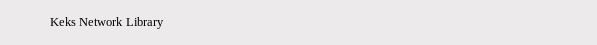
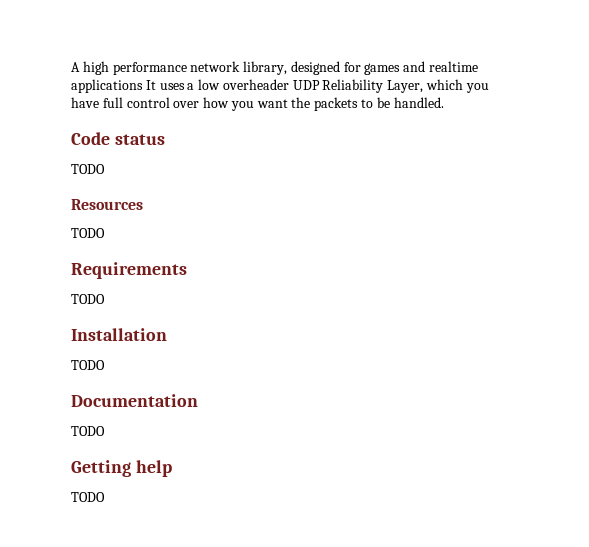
[50,17,164,29] Keks Network Library -> [71,61,479,75] [71,79,489,93] [71,97,444,111] [71,132,165,145] [71,164,105,174] [71,199,143,210] [71,228,105,238] [71,262,187,279] [71,294,105,304] [71,328,167,341] [71,360,105,370] [71,394,198,407] [71,426,105,436] [71,460,172,477] [71,492,105,502] A high performance network library, designed for games and realtime applications It uses a low overheader UDP Reliability Layer, which you have full control over how you want the packets to be handled. // Code status // TODO // Resources // TODO // Requirements // TODO // Installation // TODO // Documentation // TODO // Getting help // TODO

